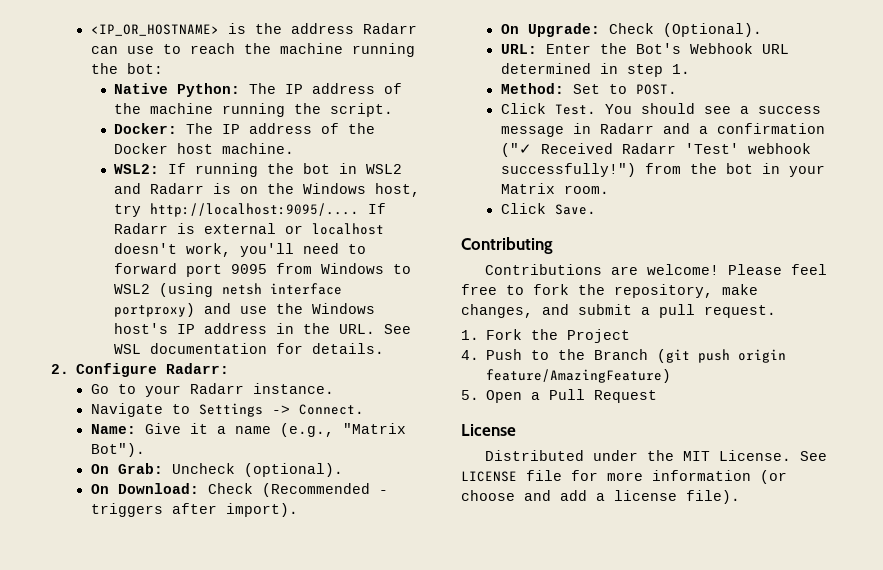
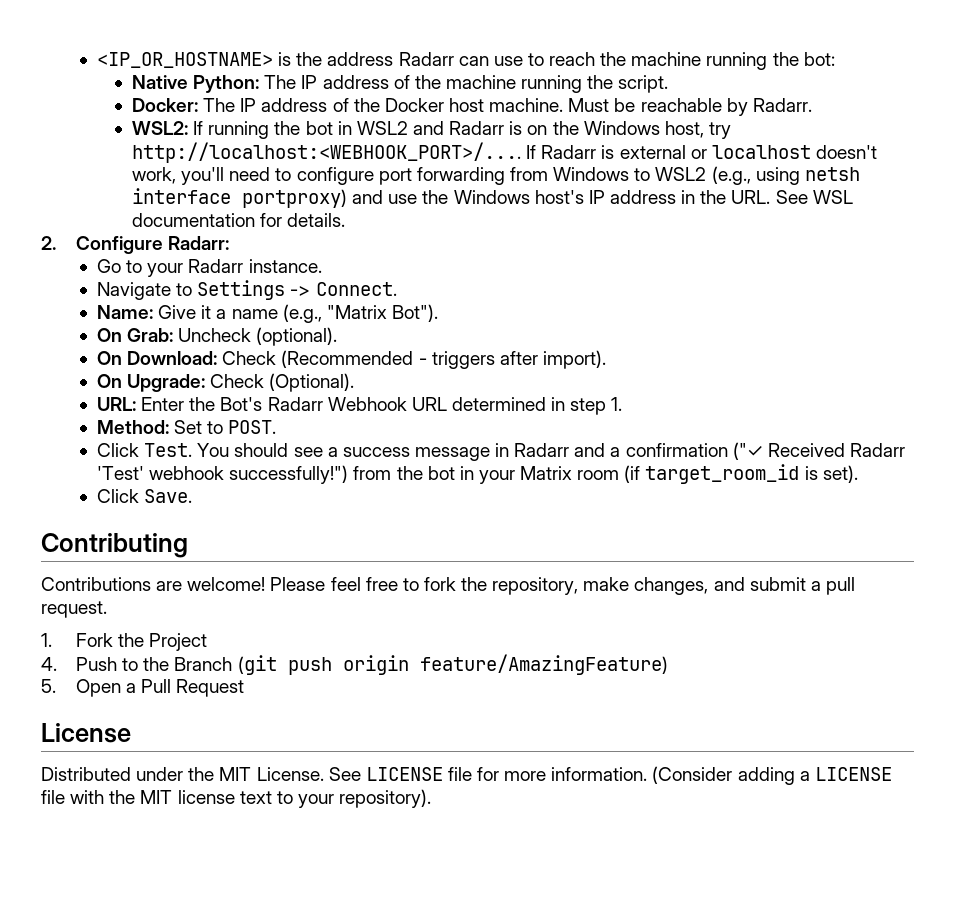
(295, 148) none -> [568,98,812,116] Must be reachable by Radarr.
[150,203,360,217] http://localhost:9095/.... -> [132,142,522,163] http://localhost:<WEBHOOK_PORT>/....
[114,263,268,277] forward port 9095 -> [296,167,505,185] configure port forwarding
[159,283,214,297] (using -> [711,166,800,185] (e.g., using
(681, 48) none -> [267,397,323,411] Radarr
[563,185,609,194] room. -> [577,464,858,484] room (if target_room_id is set).
[652,470,787,484] [461,490,740,504] information (or choose and add a license file). -> [551,766,892,785] [41,789,432,808] information. (Consider adding a LICENSE file with the MIT license text to your repository).

